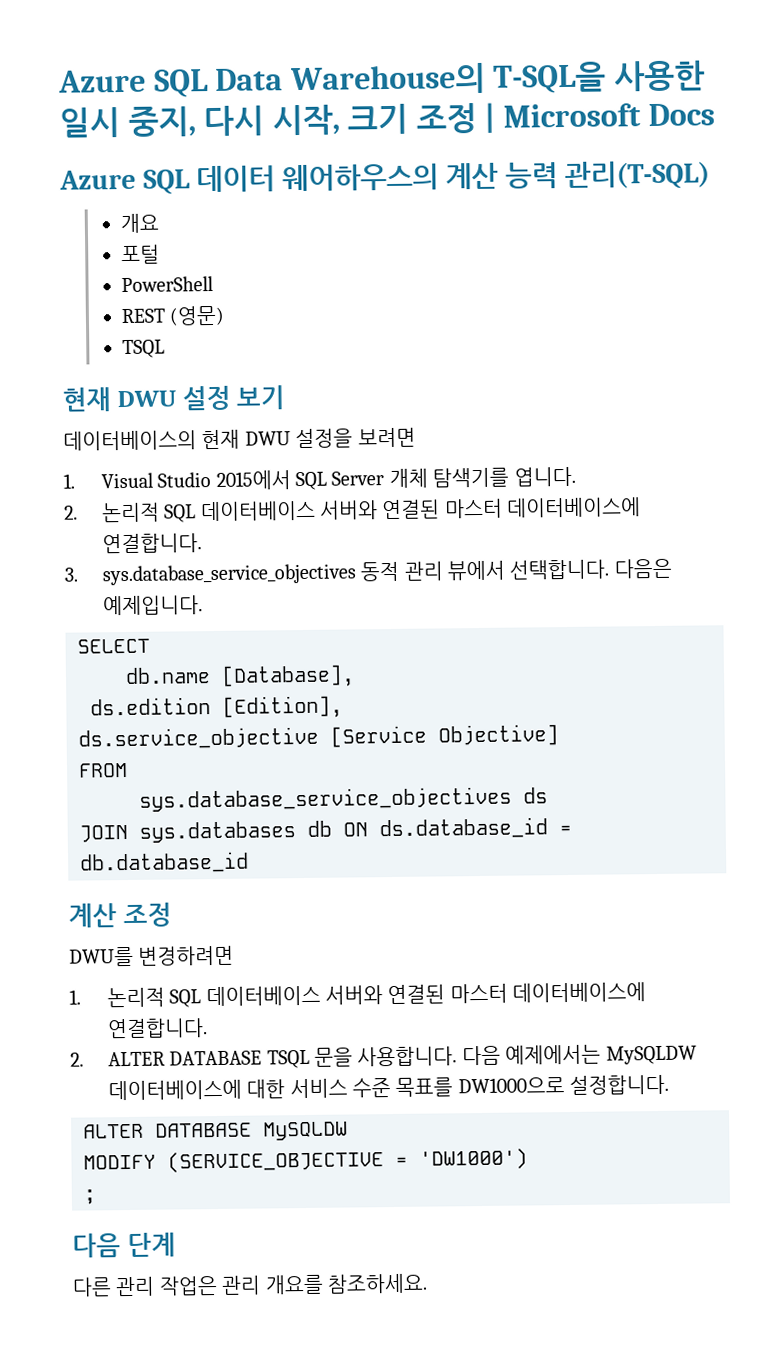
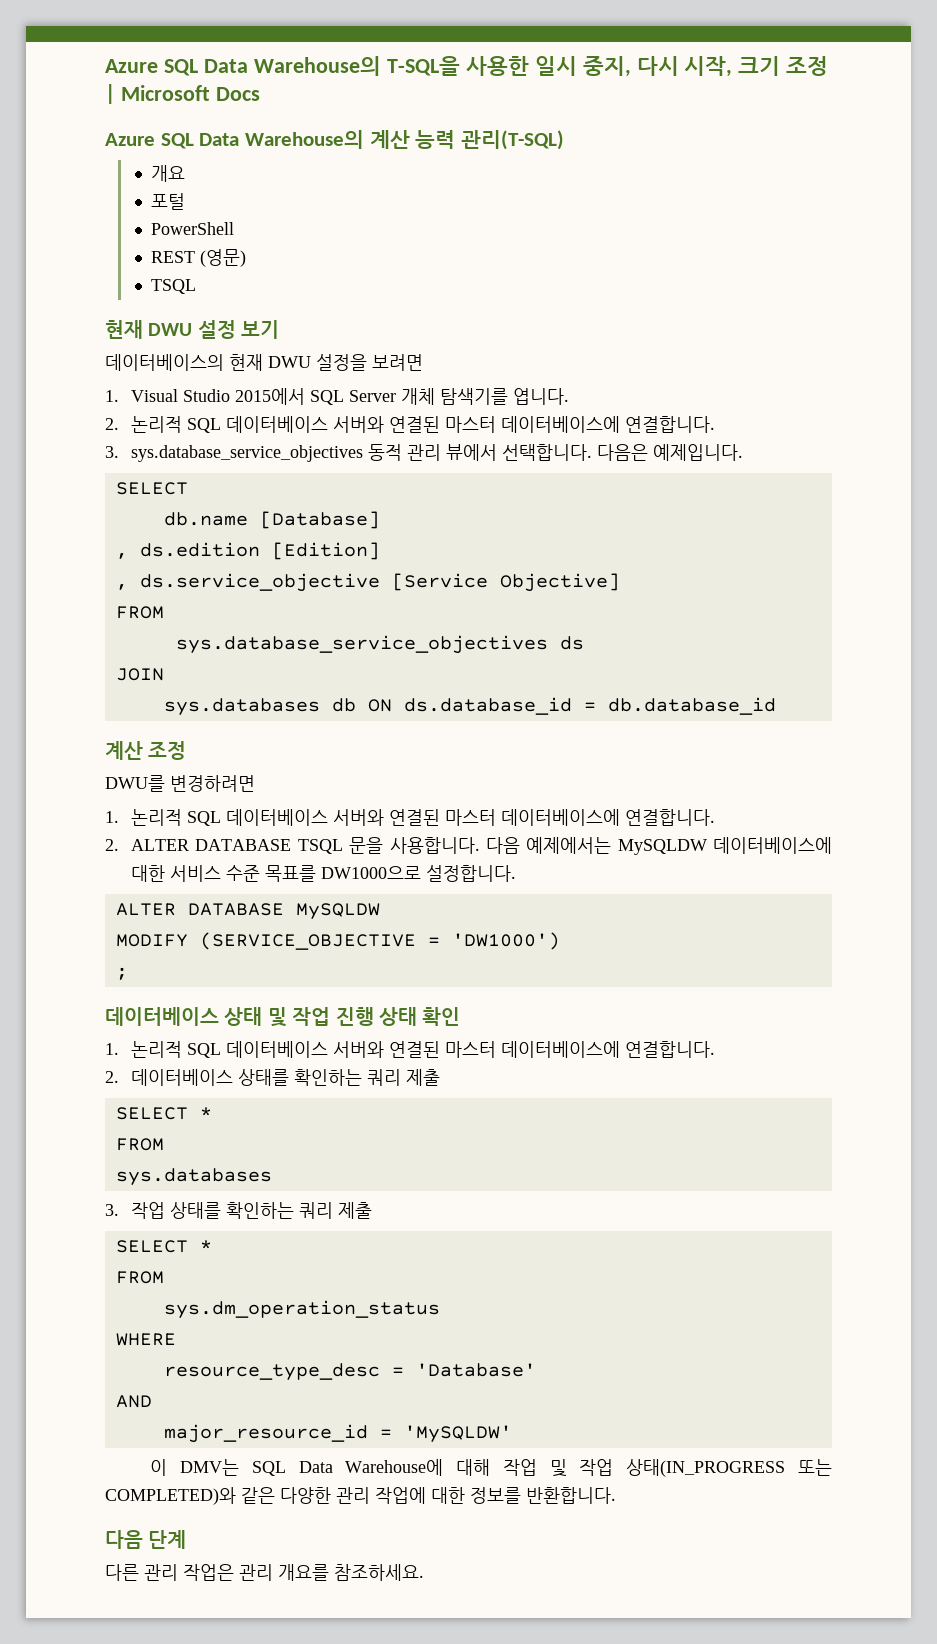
[196,163,439,193] 데이터 웨어하우스의 -> [199,130,365,149] Data Warehouse의
[221,664,355,688] [90,695,343,719] [Database], // ds.edition [Edition], // -> [259,511,380,529] [115,542,380,560] [115,584,128,590] [Database] // , ds.edition [Edition] // ,
(128, 833) none -> (164, 674) //
(96, 1197) none -> [105,1007,461,1027] [105,1041,716,1058] [105,1069,441,1086] [115,1107,212,1120] [115,1138,164,1151] [115,1168,272,1186] [105,1202,373,1219] [115,1240,212,1253] [115,1271,164,1284] [163,1300,440,1319] [115,1333,176,1346] [163,1363,536,1381] [115,1395,152,1408] [163,1424,512,1443] [150,1459,833,1477] [105,1487,616,1505] // 데이터베이스 상태 및 작업 진행 상태 확인 // 1. 논리적 SQL 데이터베이스 서버와 연결된 마스터 데이터베이스에 연결합니다. // 2. 데이터베이스 상태를 확인하는 쿼리 제출 // SELECT * // FROM // sys.databases // 3. 작업 상태를 확인하는 쿼리 제출 // SELECT * // FROM // sys.dm_operation_status // WHERE // resource_type_desc = 'Database' // AND // major_resource_id = 'MySQLDW' // 이 DMV는 SQL Data Warehouse에 대해 작업 및 작업 상태(IN_PROGRESS 또는 COMPLETED)와 같은 다양한 관리 작업에 대한 정보를 반환합니다.

